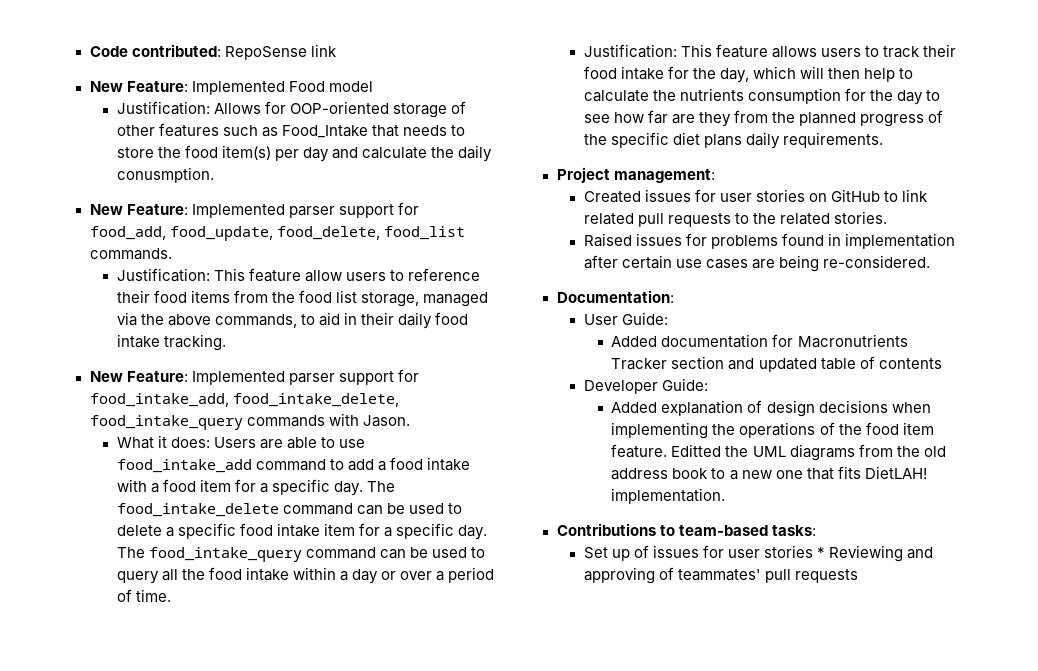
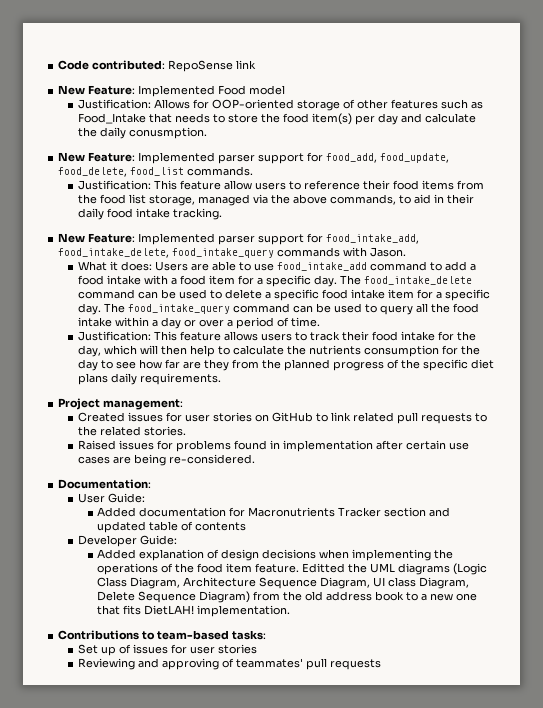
(855, 452) none -> [453,563,488,575] [97,577,470,589] [97,591,251,603] (Logic Class Diagram, Architecture Sequence Diagram, UI class Diagram, Delete Sequence Diagram)
[817,547,826,558] * -> (257, 649) //

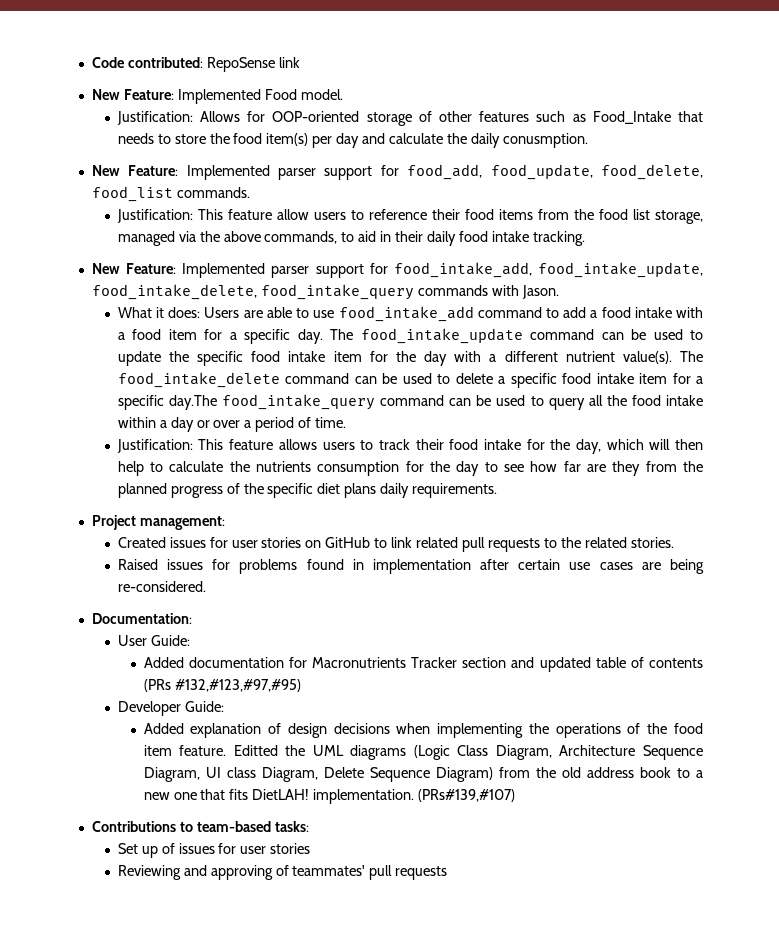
[249,85,286,95] model -> [300,89,343,100] model.
(420, 239) none -> [538,262,703,278] food_intake_update,
(361, 280) none -> [360,328,703,344] [117,351,704,366] food_intake_update command can be used to update the specific food intake item for the day with a different nutrient value(s). The
[77,303,125,315] day. The -> [168,395,217,410] day.The
(247, 526) none -> [143,679,301,692] (PRs #132,#123,#97,#95)
(291, 611) none -> [418,789,516,802] (PRs#139,#107)

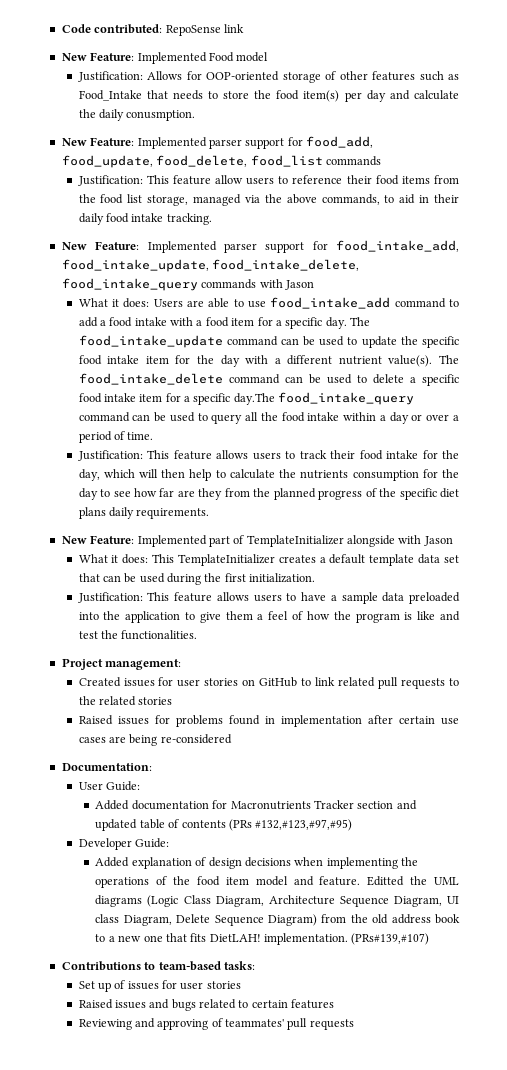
[300,89,343,100] model. -> [236,52,269,62] model
[176,187,250,198] commands. -> [325,156,381,166] commands
[521,285,559,299] Jason. -> [284,280,314,290] Jason
(498, 490) none -> [61,535,453,547] [78,554,459,566] [78,573,316,585] [77,592,460,604] [78,611,460,623] [78,630,198,640] // New Feature: Implemented part of TemplateInitializer alongside with Jason // What it does: This TemplateInitializer creates a default template data set that can be used during the first initialization. // Justification: This feature allows users to have a sample data preloaded into the application to give them a feel of how the program is like and test the functionalities.
[630,537,674,548] stories. -> [138,697,173,705] stories
[117,581,206,592] re-considered. -> [160,734,232,744] re-considered
(172, 750) none -> [255,876,314,886] model and
(311, 848) none -> [78,999,335,1011] // Raised issues and bugs related to certain features

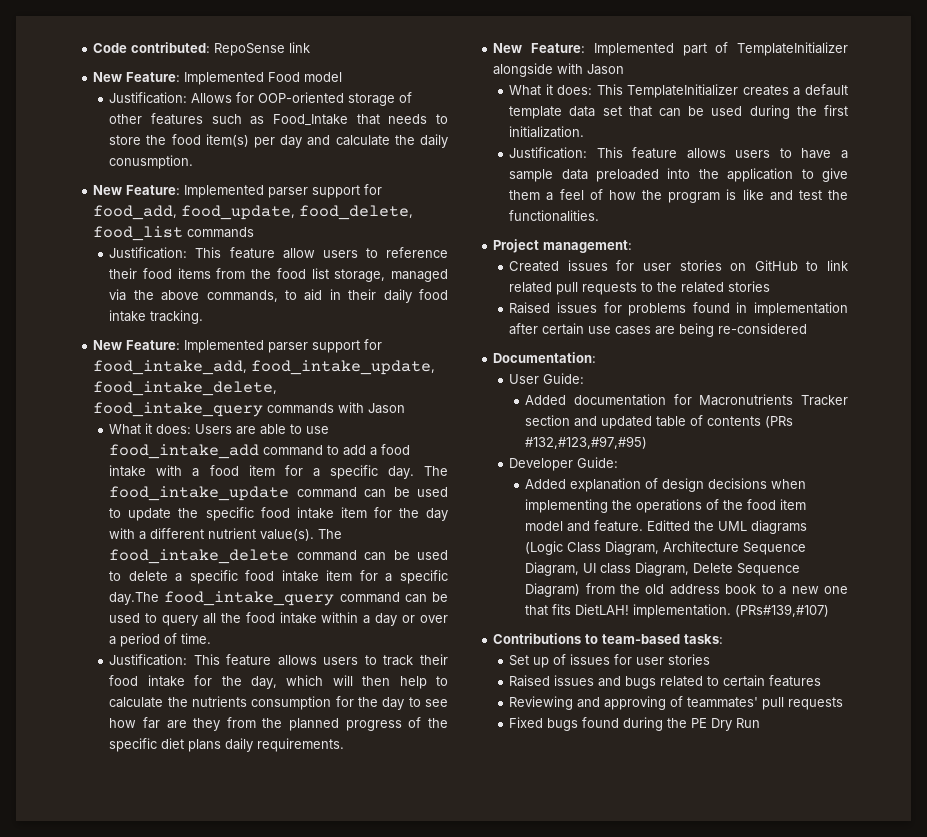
(354, 1024) none -> [509,717,761,731] // Fixed bugs found during the PE Dry Run

